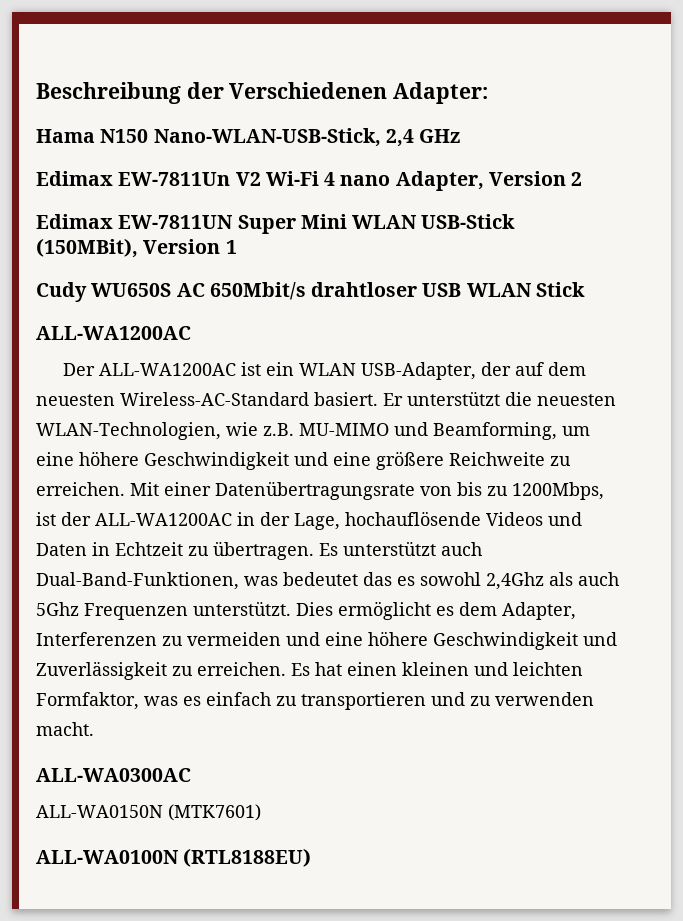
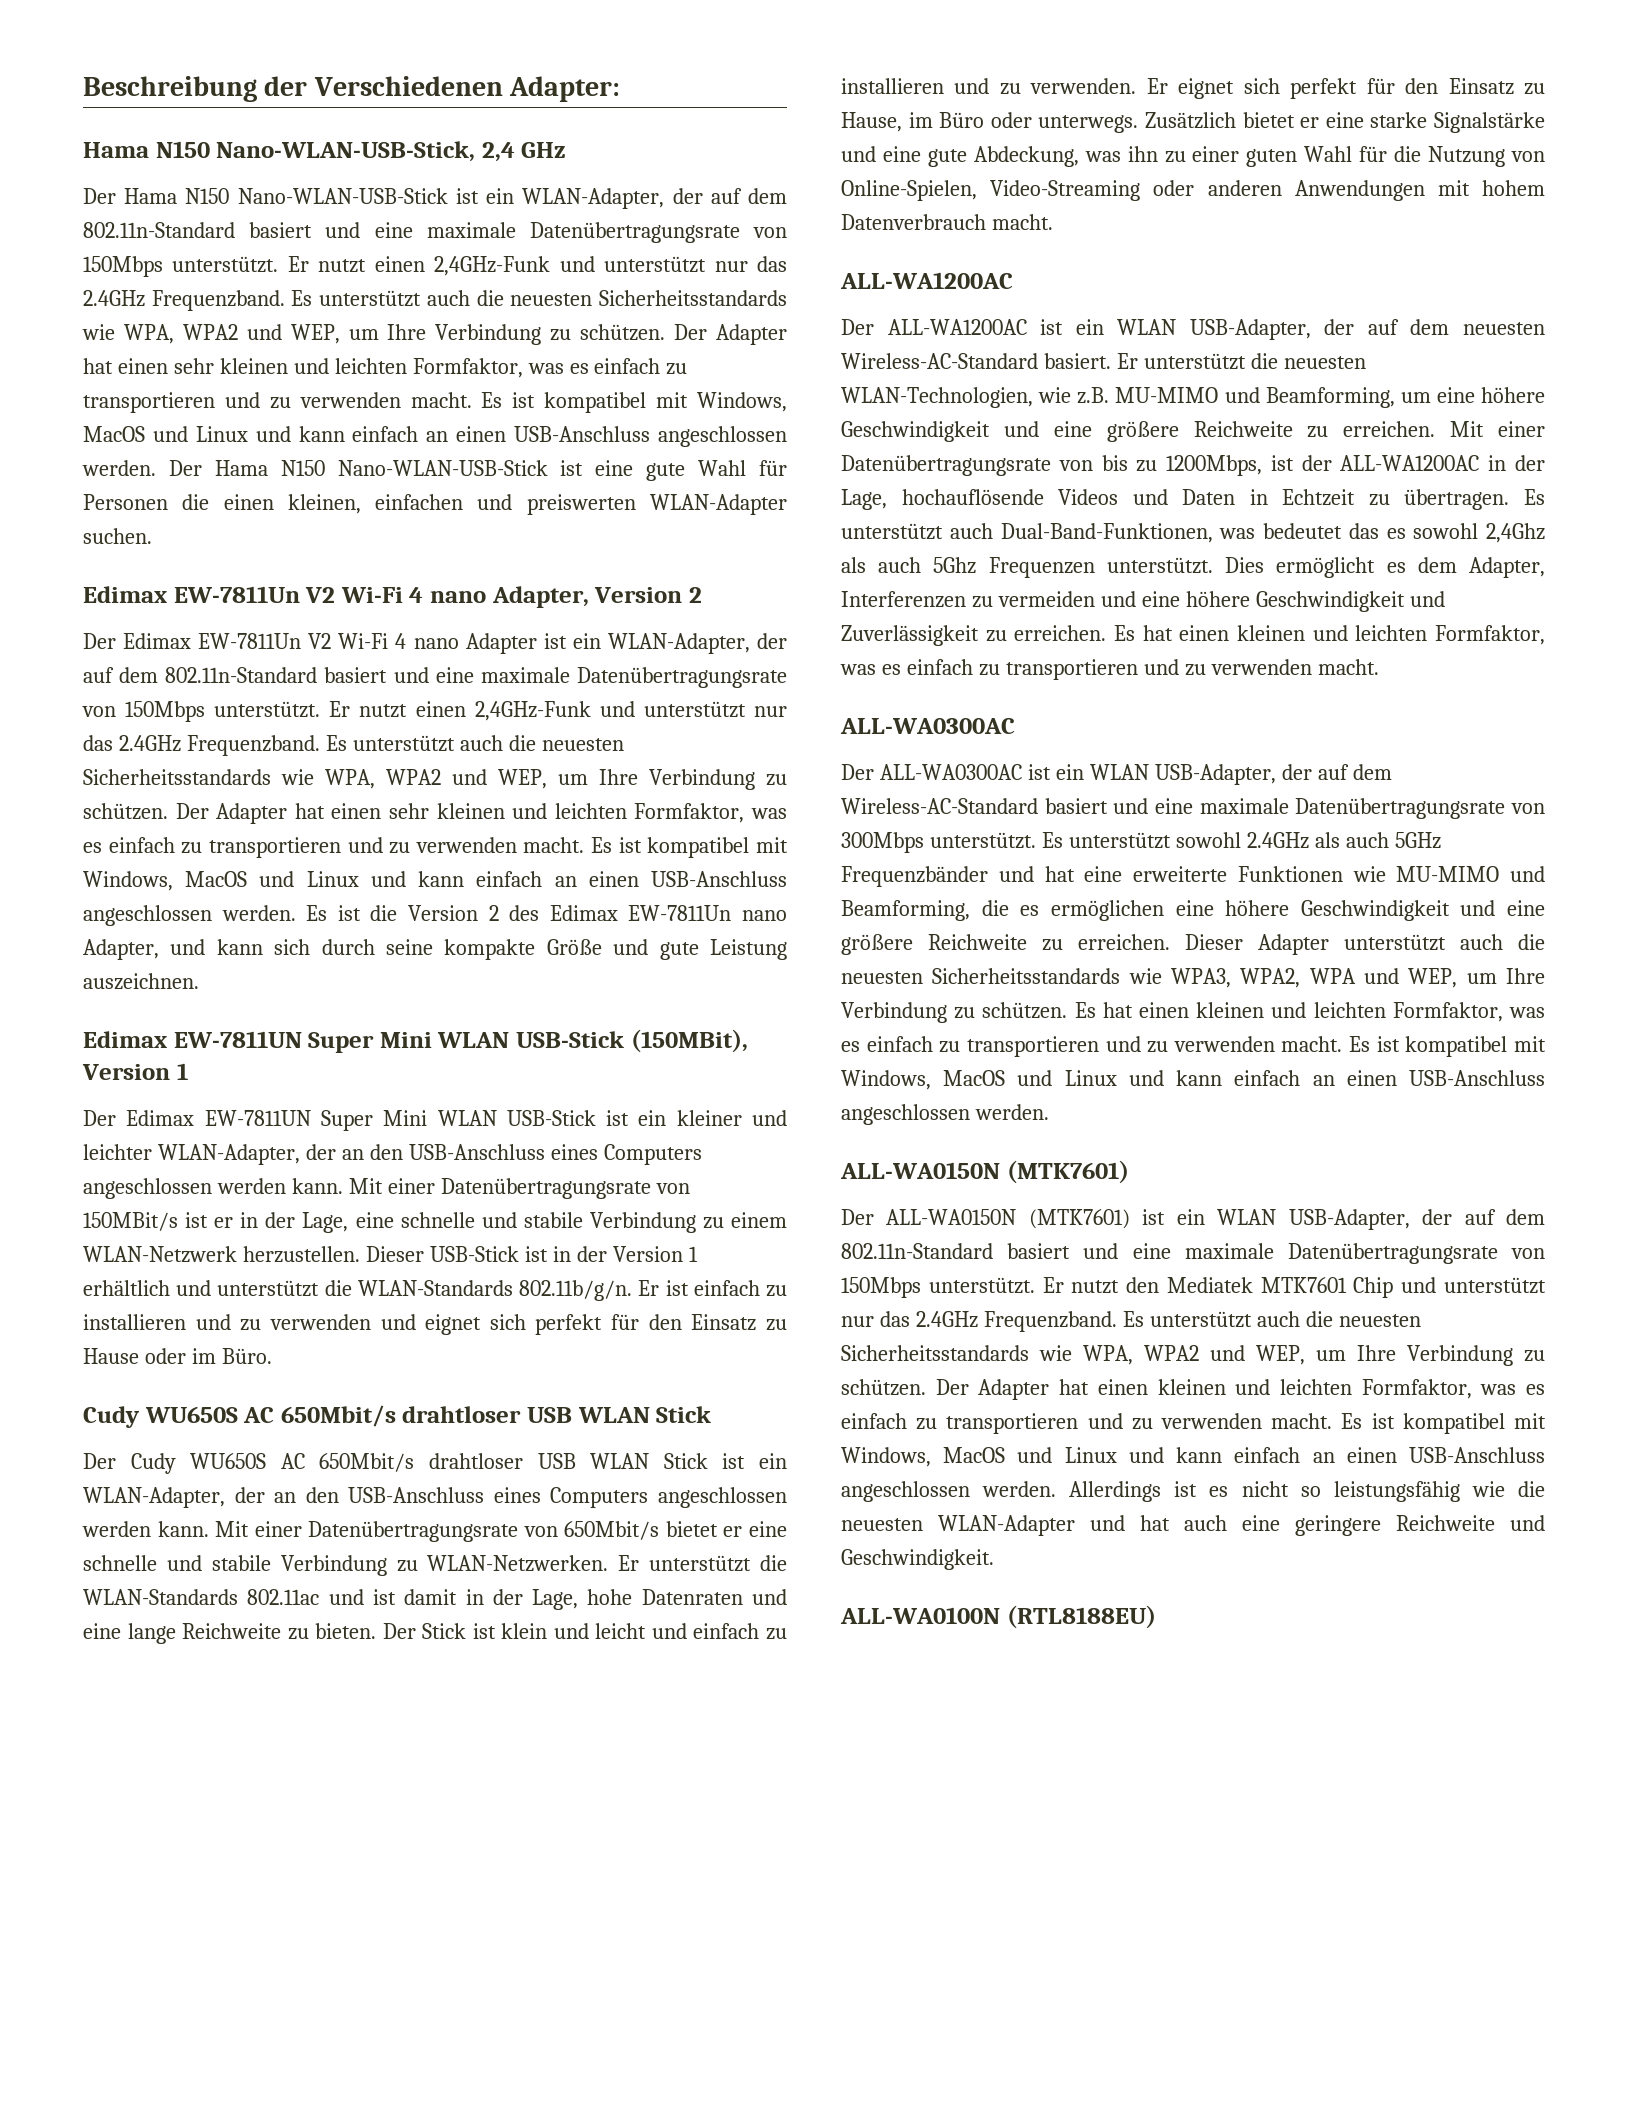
(461, 136) none -> [83,188,787,209] [83,222,787,243] [83,256,787,277] [83,290,787,311] [82,324,787,345] [83,358,688,378] [83,392,788,413] [83,426,788,447] [82,460,788,481] [83,494,788,515] [83,528,152,544] // Der Hama N150 Nano-WLAN-USB-Stick ist ein WLAN-Adapter, der auf dem 802.11n-Standard basiert und eine maximale Datenübertragungsrate von 150Mbps unterstützt. Er nutzt einen 2,4GHz-Funk und unterstützt nur das 2.4GHz Frequenzband. Es unterstützt auch die neuesten Sicherheitsstandards wie WPA, WPA2 und WEP, um Ihre Verbindung zu schützen. Der Adapter hat einen sehr kleinen und leichten Formfaktor, was es einfach zu transportieren und zu verwenden macht. Es ist kompatibel mit Windows, MacOS und Linux und kann einfach an einen USB-Anschluss angeschlossen werden. Der Hama N150 Nano-WLAN-USB-Stick ist eine gute Wahl für Personen die einen kleinen, einfachen und preiswerten WLAN-Adapter suchen.
(583, 179) none -> [83,633,787,654] [83,667,788,688] [82,701,787,722] [83,735,624,756] [83,769,787,790] [83,803,788,824] [83,837,788,858] [83,871,787,891] [83,905,788,926] [83,939,787,960] [83,973,199,990] // Der Edimax EW-7811Un V2 Wi-Fi 4 nano Adapter ist ein WLAN-Adapter, der auf dem 802.11n-Standard basiert und eine maximale Datenübertragungsrate von 150Mbps unterstützt. Er nutzt einen 2,4GHz-Funk und unterstützt nur das 2.4GHz Frequenzband. Es unterstützt auch die neuesten Sicherheitsstandards wie WPA, WPA2 und WEP, um Ihre Verbindung zu schützen. Der Adapter hat einen sehr kleinen und leichten Formfaktor, was es einfach zu transportieren und zu verwenden macht. Es ist kompatibel mit Windows, MacOS und Linux und kann einfach an einen USB-Anschluss angeschlossen werden. Es ist die Version 2 des Edimax EW-7811Un nano Adapter, und kann sich durch seine kompakte Größe und gute Leistung auszeichnen.
[36,282,585,302] // Cudy WU650S AC 650Mbit/s drahtloser USB WLAN Stick -> [83,1110,787,1131] [83,1144,702,1165] [83,1178,690,1199] [83,1212,787,1233] [83,1246,698,1263] [83,1280,787,1301] [83,1314,787,1335] [83,1348,272,1364] [83,1405,712,1428] [83,1453,788,1474] [83,1487,787,1508] [82,1521,787,1542] [83,1555,787,1576] [83,1589,787,1610] [83,1623,788,1644] [841,78,1545,99] [841,112,1545,133] [841,146,1545,167] [841,180,1545,201] [841,214,1053,230] // Der Edimax EW-7811UN Super Mini WLAN USB-Stick ist ein kleiner und leichter WLAN-Adapter, der an den USB-Anschluss eines Computers angeschlossen werden kann. Mit einer Datenübertragungsrate von 150MBit/s ist er in der Lage, eine schnelle und stabile Verbindung zu einem WLAN-Netzwerk herzustellen. Dieser USB-Stick ist in der Version 1 erhältlich und unterstützt die WLAN-Standards 802.11b/g/n. Er ist einfach zu installieren und zu verwenden und eignet sich perfekt für den Einsatz zu Hause oder im Büro. // Cudy WU650S AC 650Mbit/s drahtloser USB WLAN Stick // Der Cudy WU650S AC 650Mbit/s drahtloser USB WLAN Stick ist ein WLAN-Adapter, der an den USB-Anschluss eines Computers angeschlossen werden kann. Mit einer Datenübertragungsrate von 650Mbit/s bietet er eine schnelle und stabile Verbindung zu WLAN-Netzwerken. Er unterstützt die WLAN-Standards 802.11ac und ist damit in der Lage, hohe Datenraten und eine lange Reichweite zu bieten. Der Stick ist klein und leicht und einfach zu installieren und zu verwenden. Er eignet sich perfekt für den Einsatz zu Hause, im Büro oder unterwegs. Zusätzlich bietet er eine starke Signalstärke und eine gute Abdeckung, was ihn zu einer guten Wahl für die Nutzung von Online-Spielen, Video-Streaming oder anderen Anwendungen mit hohem Datenverbrauch macht.
[36,804,261,821] ALL-WA0150N (MTK7601) -> [841,764,1392,785] [841,798,1545,819] [841,832,1441,853] [841,866,1545,887] [841,900,1545,921] [841,934,1545,955] [841,968,1545,988] [841,1002,1545,1023] [841,1036,1546,1057] [841,1070,1545,1090] [841,1104,1049,1125] [840,1160,1129,1184] [841,1209,1545,1230] [841,1243,1545,1264] [841,1277,1546,1298] [841,1311,1421,1332] [841,1345,1545,1366] [841,1379,1545,1400] [841,1413,1546,1434] [841,1447,1545,1467] [841,1481,1545,1502] [841,1515,1545,1536] [841,1549,994,1570] Der ALL-WA0300AC ist ein WLAN USB-Adapter, der auf dem Wireless-AC-Standard basiert und eine maximale Datenübertragungsrate von 300Mbps unterstützt. Es unterstützt sowohl 2.4GHz als auch 5GHz Frequenzbänder und hat eine erweiterte Funktionen wie MU-MIMO und Beamforming, die es ermöglichen eine höhere Geschwindigkeit und eine größere Reichweite zu erreichen. Dieser Adapter unterstützt auch die neuesten Sicherheitsstandards wie WPA3, WPA2, WPA und WEP, um Ihre Verbindung zu schützen. Es hat einen kleinen und leichten Formfaktor, was es einfach zu transportieren und zu verwenden macht. Es ist kompatibel mit Windows, MacOS und Linux und kann einfach an einen USB-Anschluss angeschlossen werden. // ALL-WA0150N (MTK7601) // Der ALL-WA0150N (MTK7601) ist ein WLAN USB-Adapter, der auf dem 802.11n-Standard basiert und eine maximale Datenübertragungsrate von 150Mbps unterstützt. Er nutzt den Mediatek MTK7601 Chip und unterstützt nur das 2.4GHz Frequenzband. Es unterstützt auch die neuesten Sicherheitsstandards wie WPA, WPA2 und WEP, um Ihre Verbindung zu schützen. Der Adapter hat einen kleinen und leichten Formfaktor, was es einfach zu transportieren und zu verwenden macht. Es ist kompatibel mit Windows, MacOS und Linux und kann einfach an einen USB-Anschluss angeschlossen werden. Allerdings ist es nicht so leistungsfähig wie die neuesten WLAN-Adapter und hat auch eine geringere Reichweite und Geschwindigkeit.

